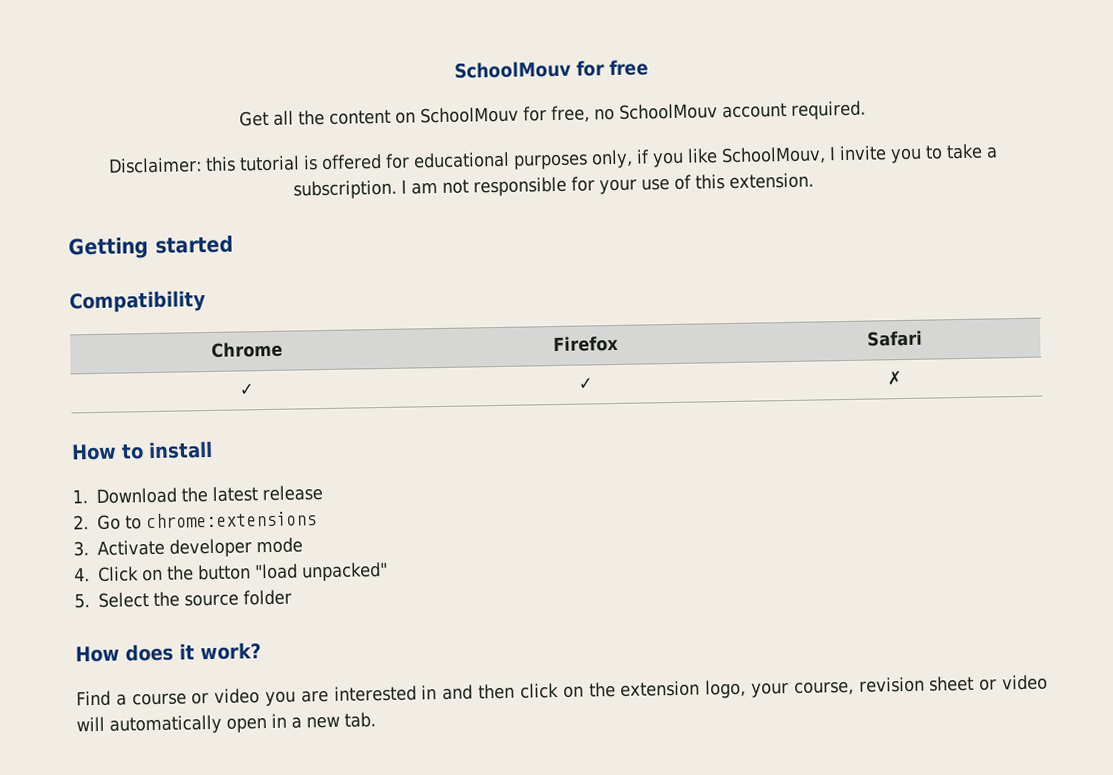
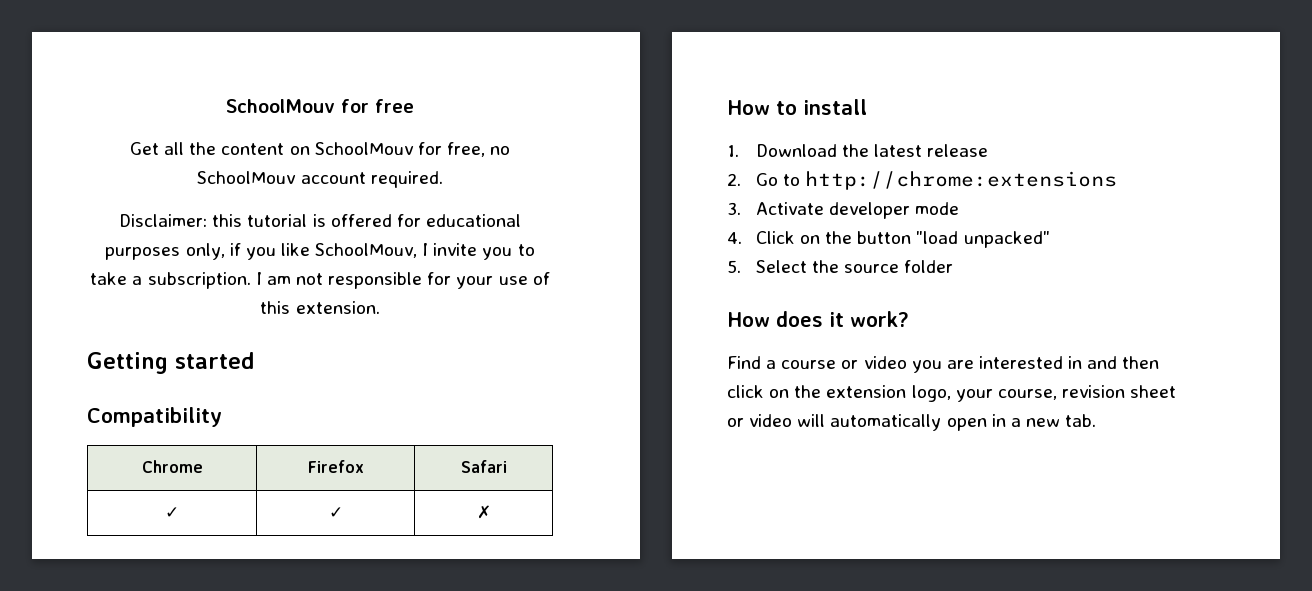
[146,511,317,529] chrome:extensions -> [805,171,1118,190] http://chrome:extensions

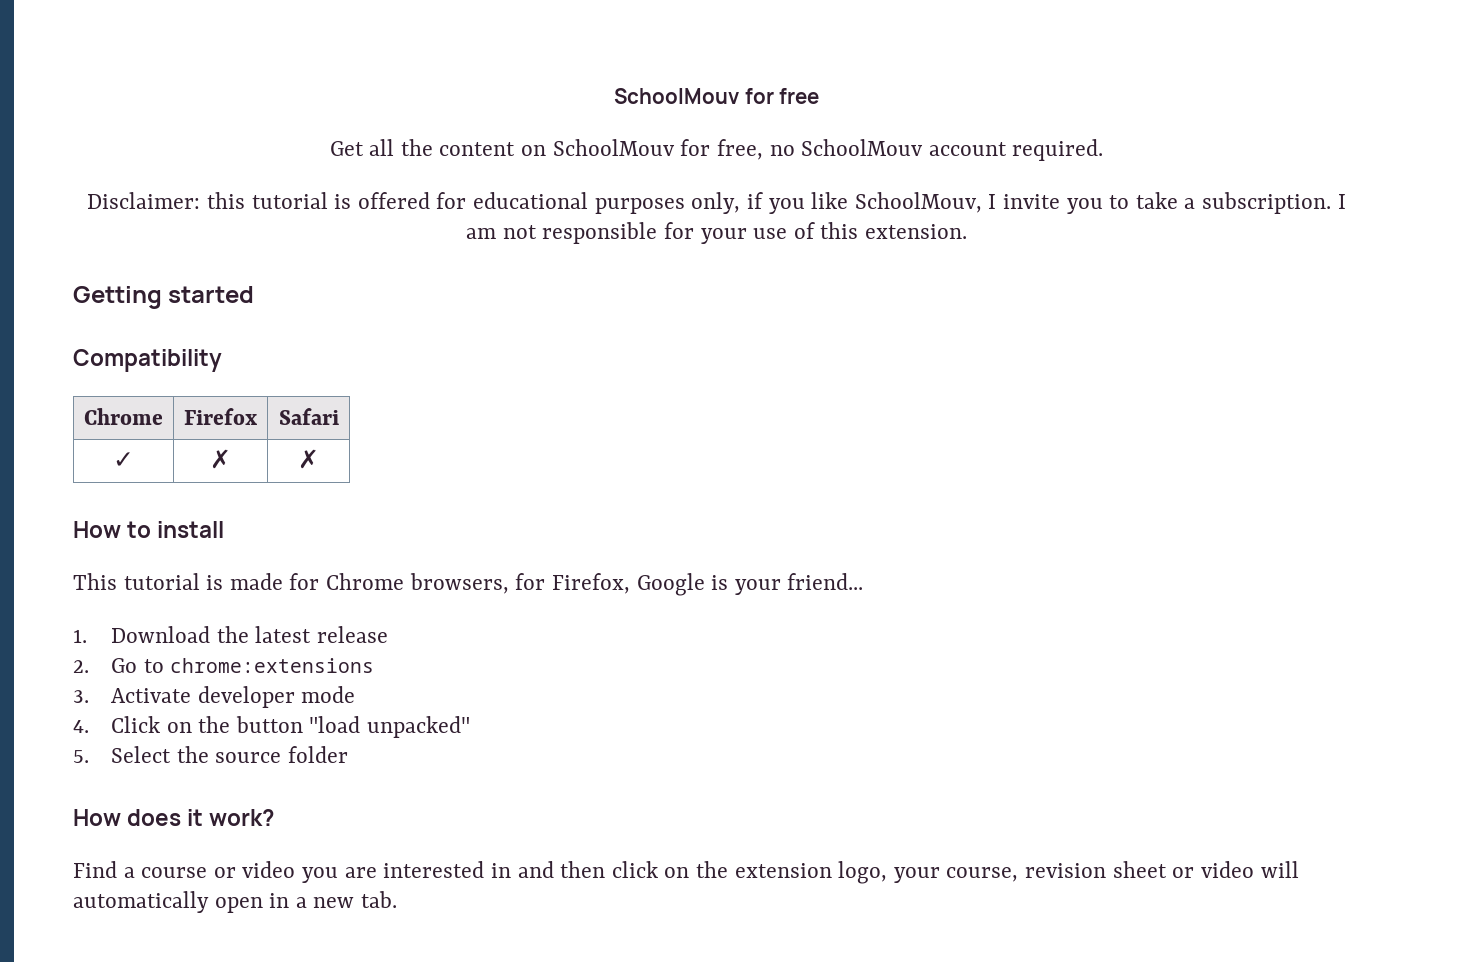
[328,507,343,518] ✓ -> [210,449,231,469] ✗
(867, 107) none -> [73,573,864,596] // This tutorial is made for Chrome browsers, for Firefox, Google is your friend...
[805,171,1118,190] http://chrome:extensions -> [170,658,375,673] chrome:extensions

